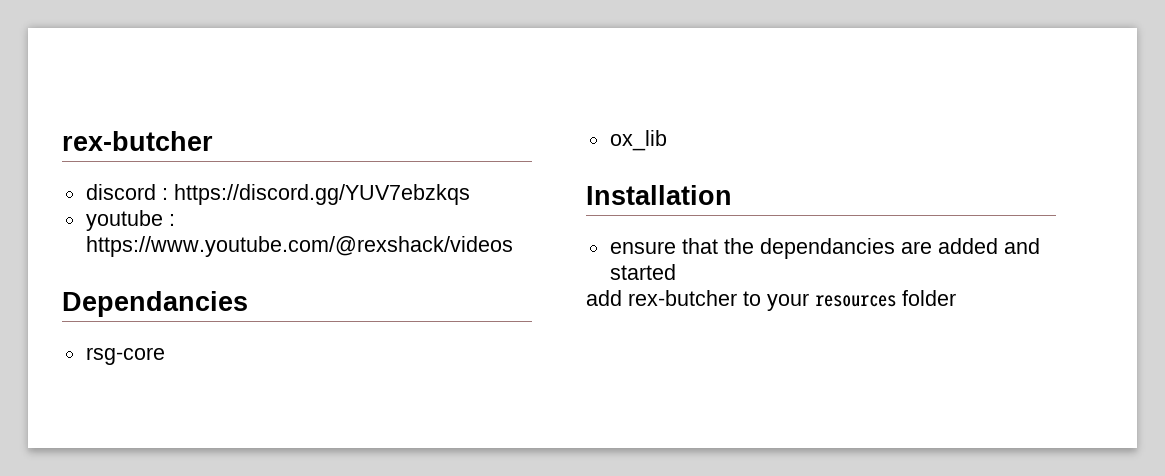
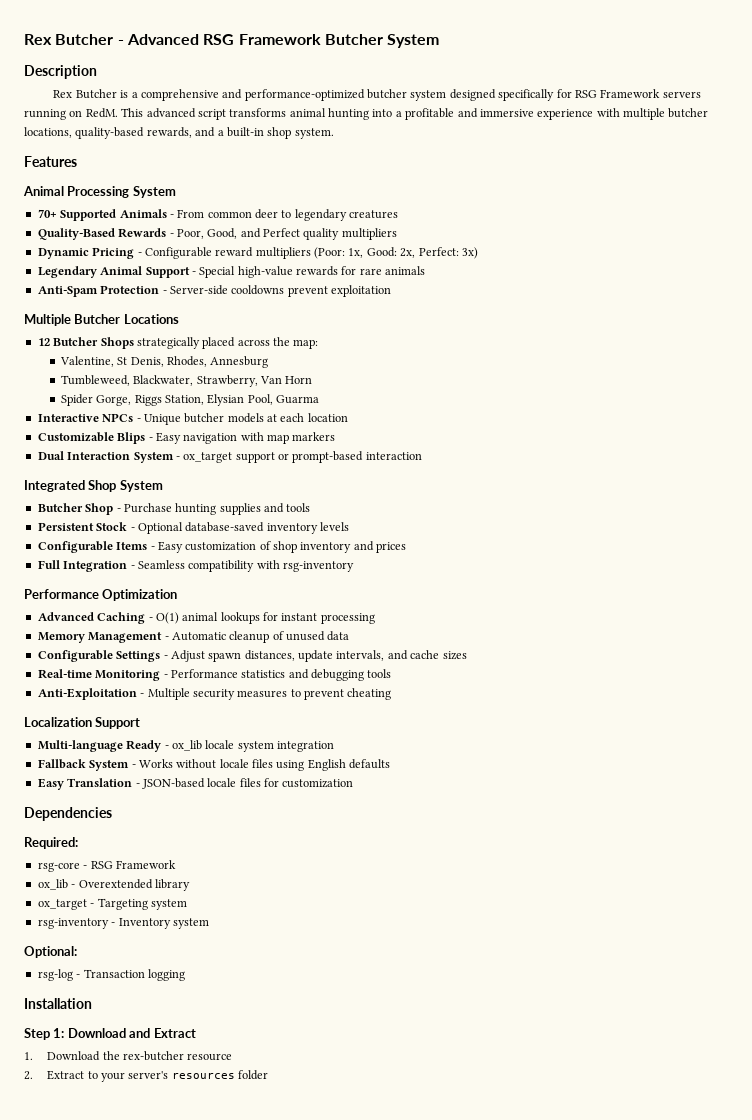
[62,131,213,151] [85,184,470,205] [85,210,175,231] [85,236,513,257] [62,291,248,317] [85,347,165,365] [609,130,667,151] [586,185,732,205] [609,238,1040,259] [609,264,676,280] [586,290,737,306] rex-butcher // discord : https://discord.gg/YUV7ebzkqs // youtube : https://www.youtube.com/@rexshack/videos // Dependancies // rsg-core // ox_lib // Installation // ensure that the dependancies are added and started // add rex-butcher -> [24,34,440,48] [24,65,97,79] [53,89,701,101] [24,108,709,120] [24,127,334,139] [24,156,77,167] [23,186,176,198] [37,209,399,221] [37,228,397,240] [37,247,478,259] [37,266,426,278] [37,285,391,297] [24,314,179,326] [37,337,319,349] [59,356,269,368] [60,375,313,387] [60,394,320,406] [37,413,348,425] [37,432,336,444] [37,451,422,463] [24,480,163,492] [37,503,311,515] [37,522,349,534] [37,541,407,553] [37,560,354,572] [24,589,178,601] [37,612,375,624] [37,631,350,643] [37,650,467,662] [37,669,392,681] [37,688,392,700] [24,717,141,729] [37,740,334,752] [37,759,391,771] [37,778,354,790] [24,807,112,821] [24,837,78,849] [37,860,176,872] [37,879,190,891] [37,898,187,910] [37,918,209,929] [24,946,77,958] [37,969,185,981] [24,998,92,1009] [24,1028,196,1040] [24,1051,233,1061] [24,1070,85,1080] Rex Butcher - Advanced RSG Framework Butcher System // Description // Rex Butcher is a comprehensive and performance-optimized butcher system designed specifically for RSG Framework servers running on RedM. This advanced script transforms animal hunting into a profitable and immersive experience with multiple butcher locations, quality-based rewards, and a built-in shop system. // Features // Animal Processing System // 70+ Supported Animals - From common deer to legendary creatures // Quality-Based Rewards - Poor, Good, and Perfect quality multipliers // Dynamic Pricing - Configurable reward multipliers (Poor: 1x, Good: 2x, Perfect: 3x) // Legendary Animal Support - Special high-value rewards for rare animals // Anti-Spam Protection - Server-side cooldowns prevent exploitation // Multiple Butcher Locations // 12 Butcher Shops strategically placed across the map: // Valentine, St Denis, Rhodes, Annesburg // Tumbleweed, Blackwater, Strawberry, Van Horn // Spider Gorge, Riggs Station, Elysian Pool, Guarma // Interactive NPCs - Unique butcher models at each location // Customizable Blips - Easy navigation with map markers // Dual Interaction System - ox_target support or prompt-based interaction // Integrated Shop System // Butcher Shop - Purchase hunting supplies and tools // Persistent Stock - Optional database-saved inventory levels // Configurable Items - Easy customization of shop inventory and prices // Full Integration - Seamless compatibility with rsg-inventory // Performance Optimization // Advanced Caching - O(1) animal lookups for instant processing // Memory Management - Automatic cleanup of unused data // Configurable Settings - Adjust spawn distances, update intervals, and cache sizes // Real-time Monitoring - Performance statistics and debugging tools // Anti-Exploitation - Multiple security measures to prevent cheating // Localization Support // Multi-language Ready - ox_lib locale system integration // Fallback System - Works without locale files using English defaults // Easy Translation - JSON-based locale files for customization // Dependencies // Required: // rsg-core - RSG Framework // ox_lib - Overextended library // ox_target - Targeting system // rsg-inventory - Inventory system // Optional: // rsg-log - Transaction logging // Installation // Step 1: Download and Extract // 1. Download the rex-butcher resource // 2. Extract
(809, 302) none -> [128,1071,169,1079] server's

